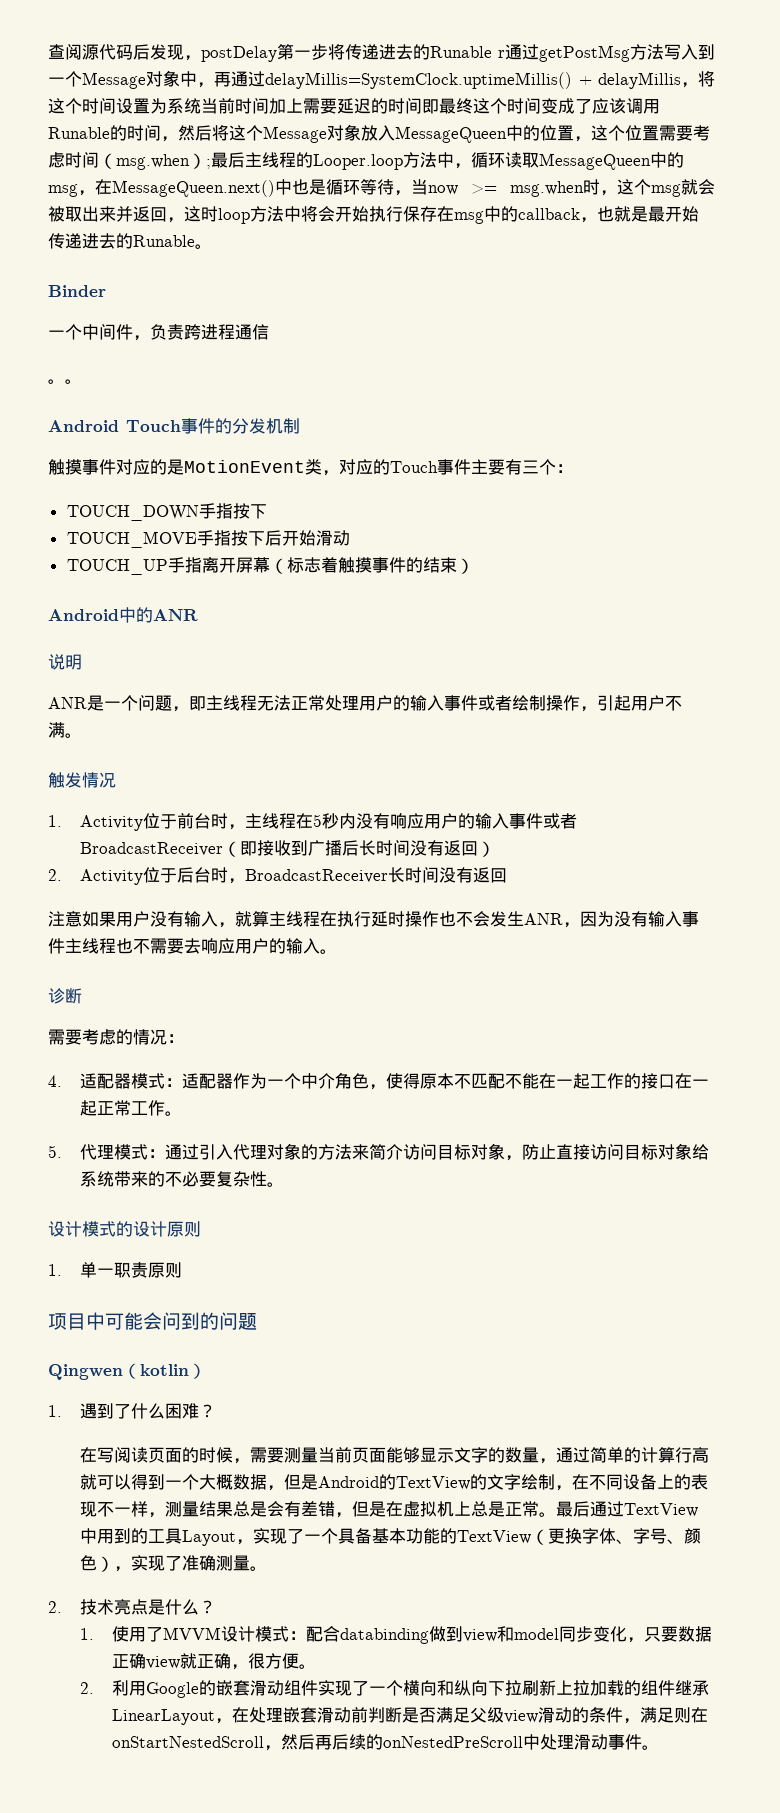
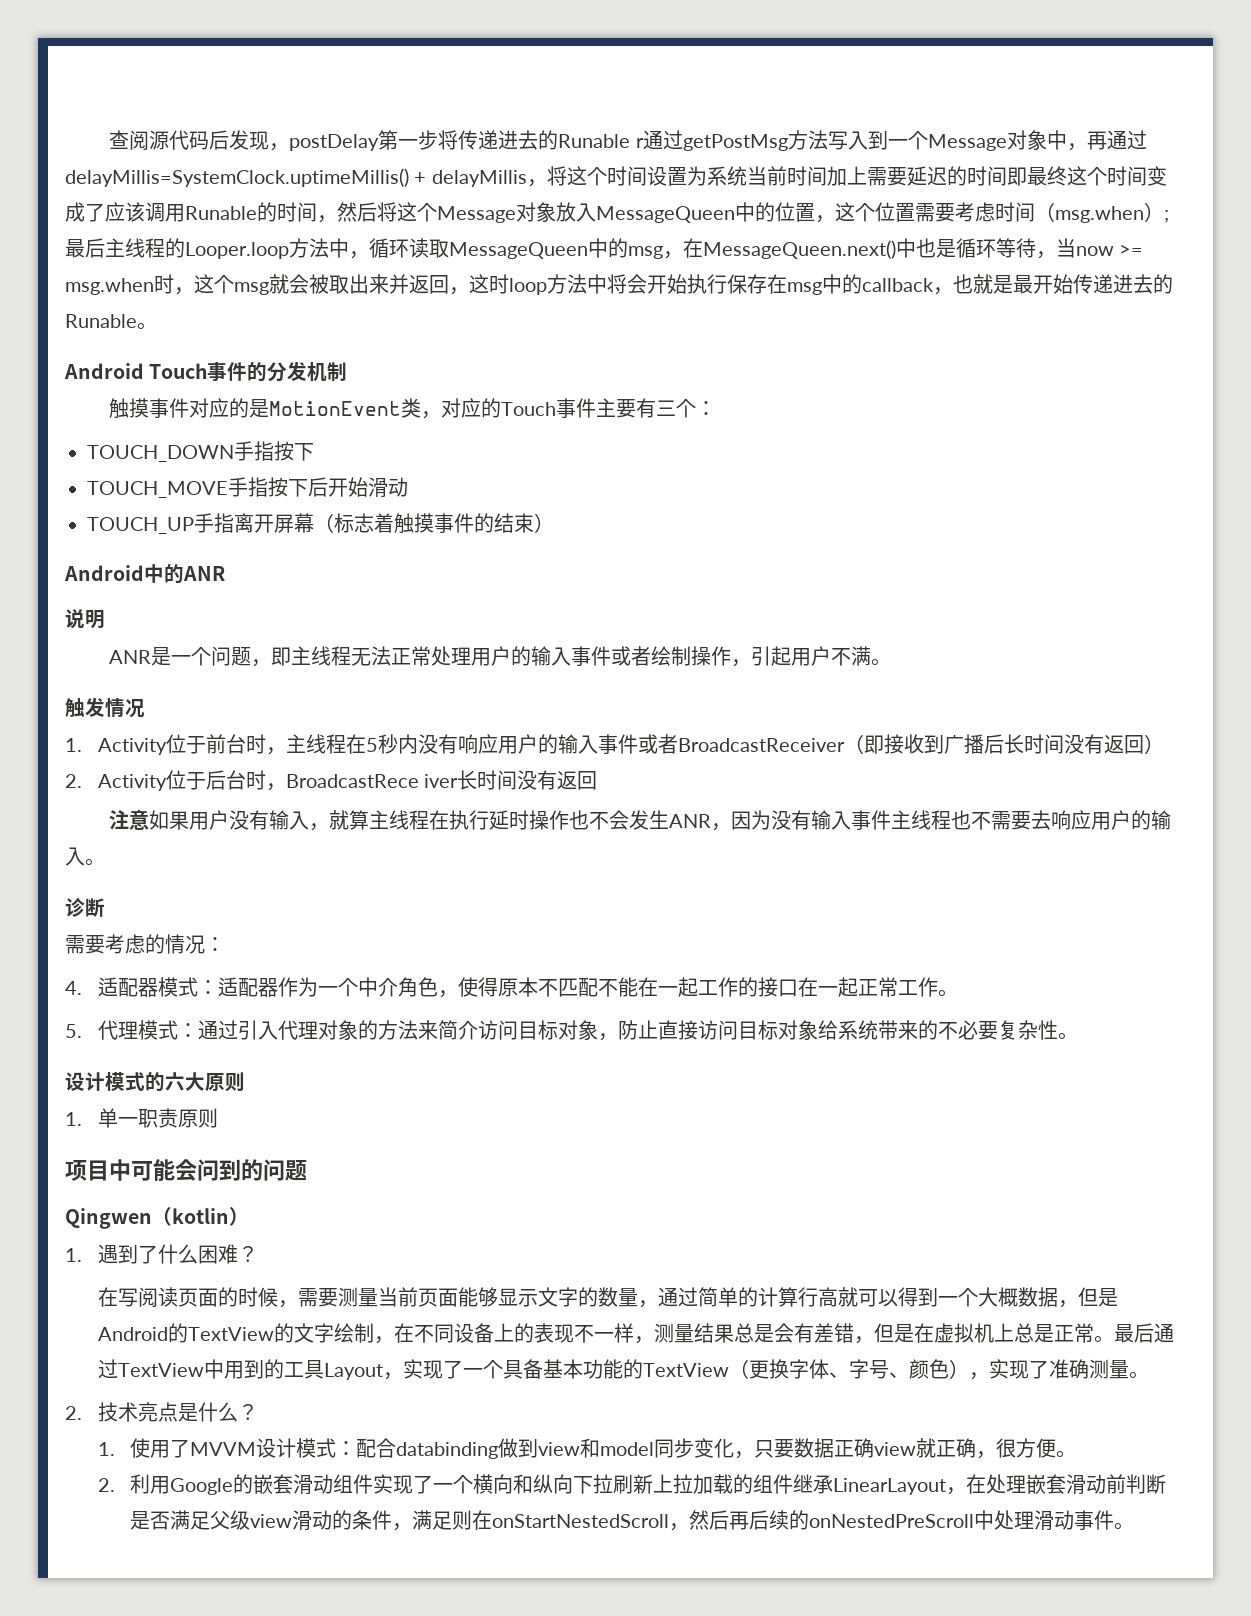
[48,285,106,297] [48,324,269,341] [48,379,82,384] // Binder // 一个中间件，负责跨进程通信 // 。。 -> (157, 326) none
[245,869,389,883] BroadcastReceiver -> [285,774,459,788] BroadcastRece iver
[133,1221,167,1237] 设计 -> [165,1072,205,1091] 六大

